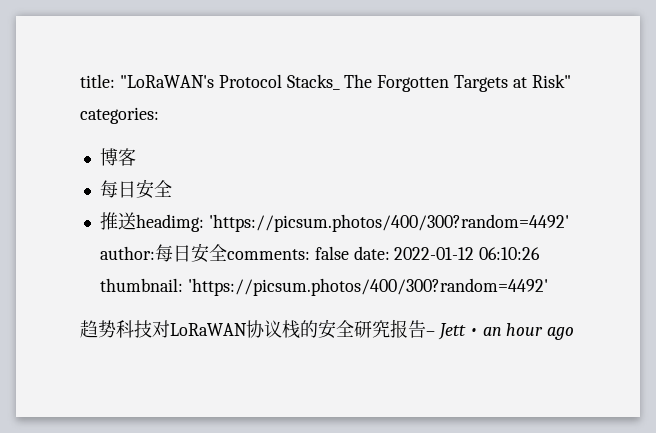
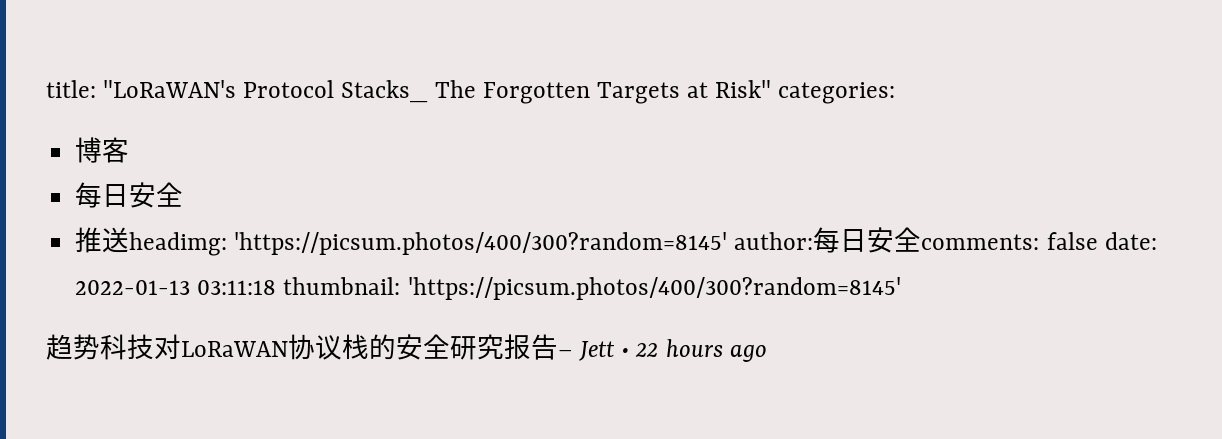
[208,214,569,232] 'https://picsum.photos/400/300?random=4492' -> [234,232,728,255] 'https://picsum.photos/400/300?random=8145'
[394,247,541,260] [99,278,548,296] 2022-01-12 06:10:26 thumbnail: 'https://picsum.photos/400/300?random=4492' -> [75,277,901,300] 2022-01-13 03:11:18 thumbnail: 'https://picsum.photos/400/300?random=8145'
[482,323,544,336] an hour -> [635,339,723,357] 22 hours

